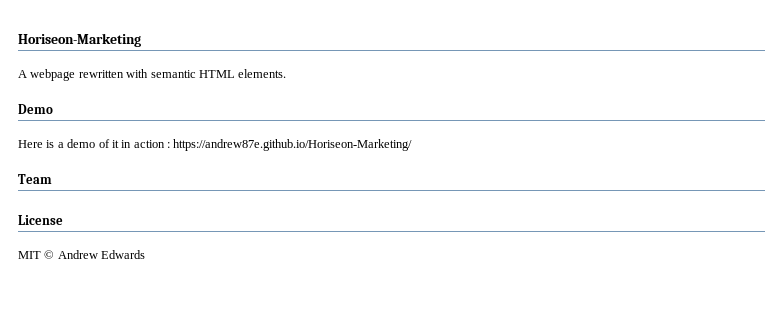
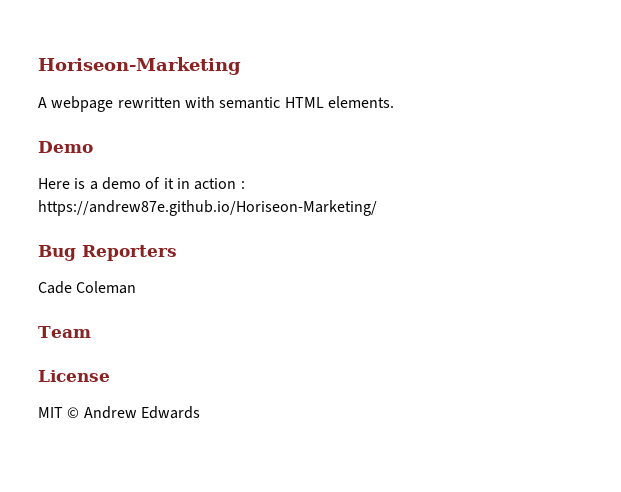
(413, 145) none -> [38,245,177,261] [38,281,137,294] // Bug Reporters // Cade Coleman

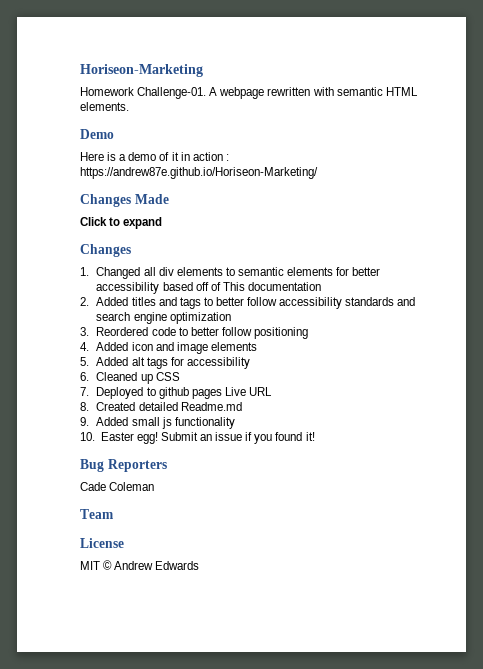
(241, 66) none -> [80,87,207,99] Homework Challenge-01.
(377, 208) none -> [80,194,169,207] [80,217,163,229] [80,244,131,257] [80,267,381,279] [96,282,321,294] [80,297,416,309] [96,312,231,324] [80,327,308,339] [80,342,257,354] [80,357,250,369] [80,372,180,384] [80,387,272,399] [80,402,242,411] [80,417,235,429] [80,432,315,444] // Changes Made // Click to expand // Changes // 1. Changed all div elements to semantic elements for better accessibility based off of This documentation // 2. Added titles and tags to better follow accessibility standards and search engine optimization // 3. Reordered code to better follow positioning // 4. Added icon and image elements // 5. Added alt tags for accessibility // 6. Cleaned up CSS // 7. Deployed to github pages Live URL // 8. Created detailed Readme.md // 9. Added small js functionality // 10. Easter egg! Submit an issue if you found it!

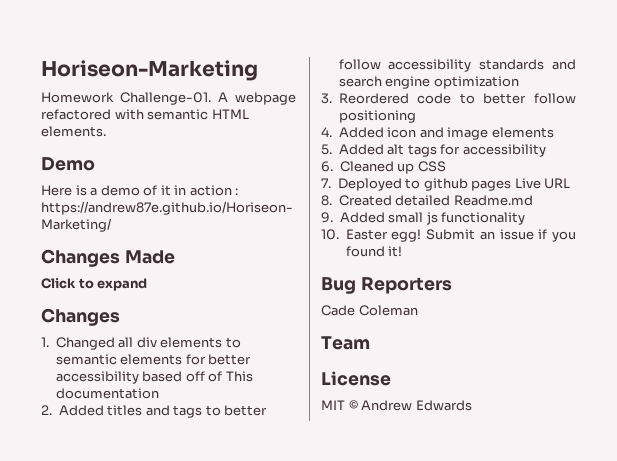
[267,87,311,96] rewritten -> [41,109,111,120] refactored

